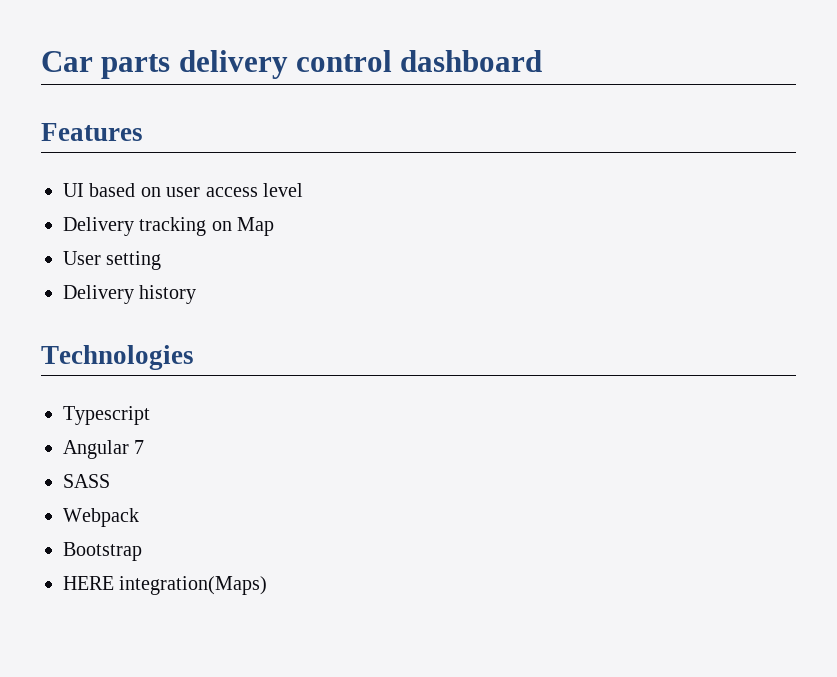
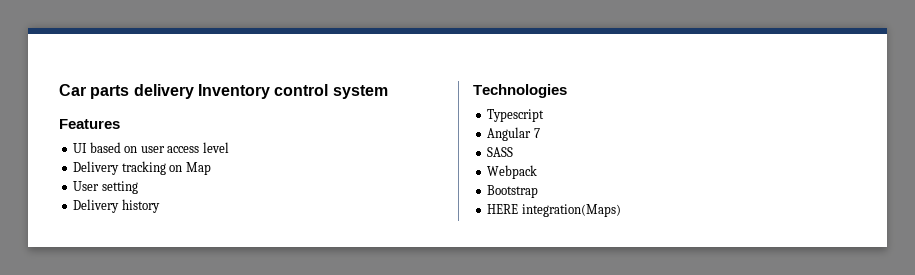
[296,50,543,72] control dashboard -> [197,84,388,99] Inventory control system

